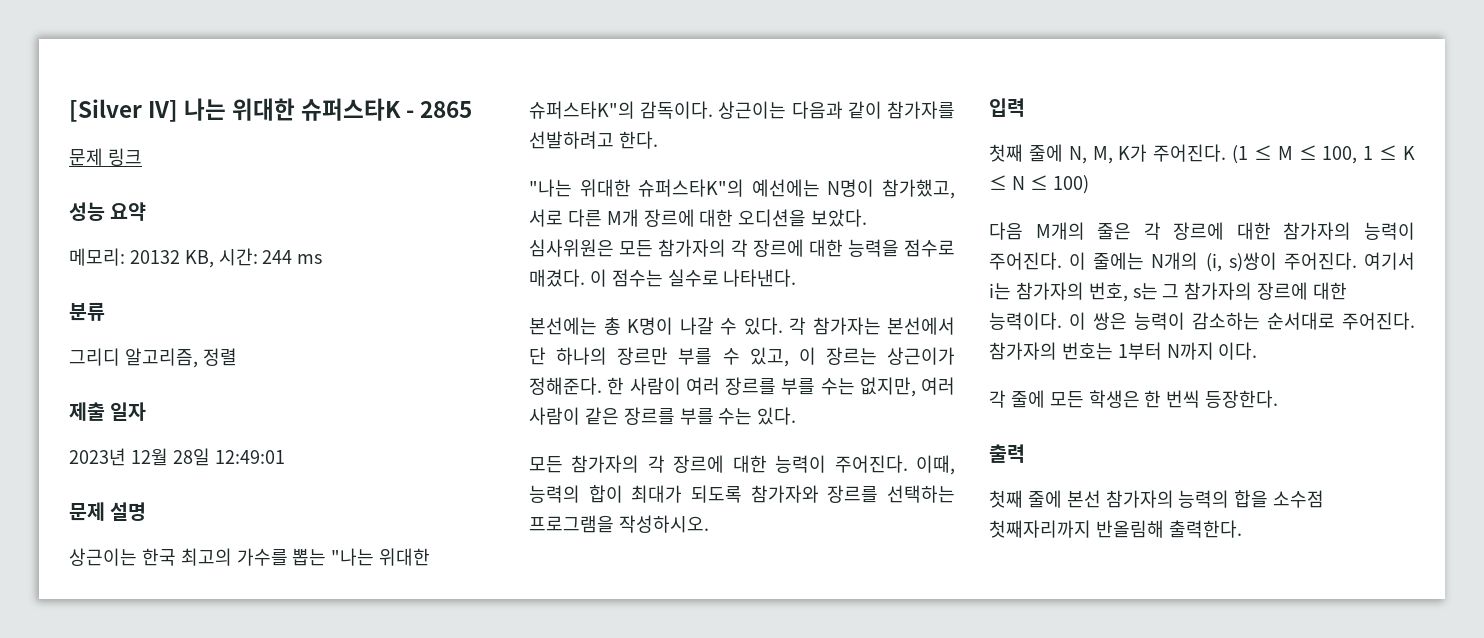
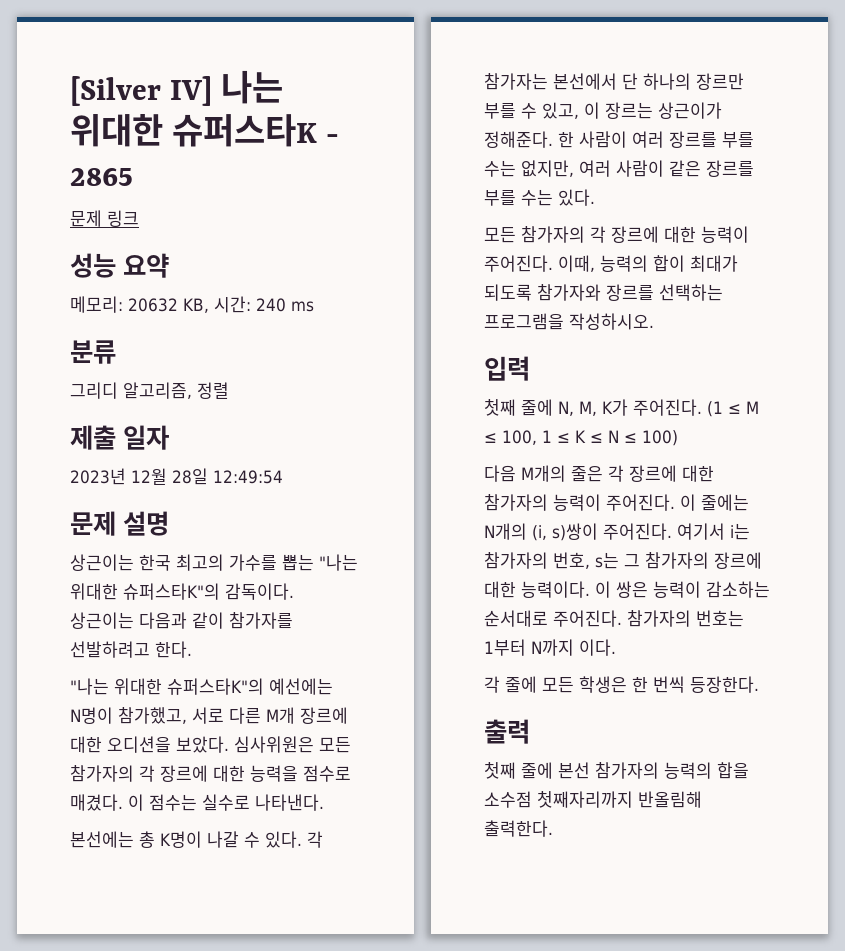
[129,250,180,264] 20132 -> [128,298,178,312] 20632
[262,250,293,264] 244 -> [256,298,286,312] 240
[214,450,285,464] 12:49:01 -> [213,470,283,484] 12:49:54

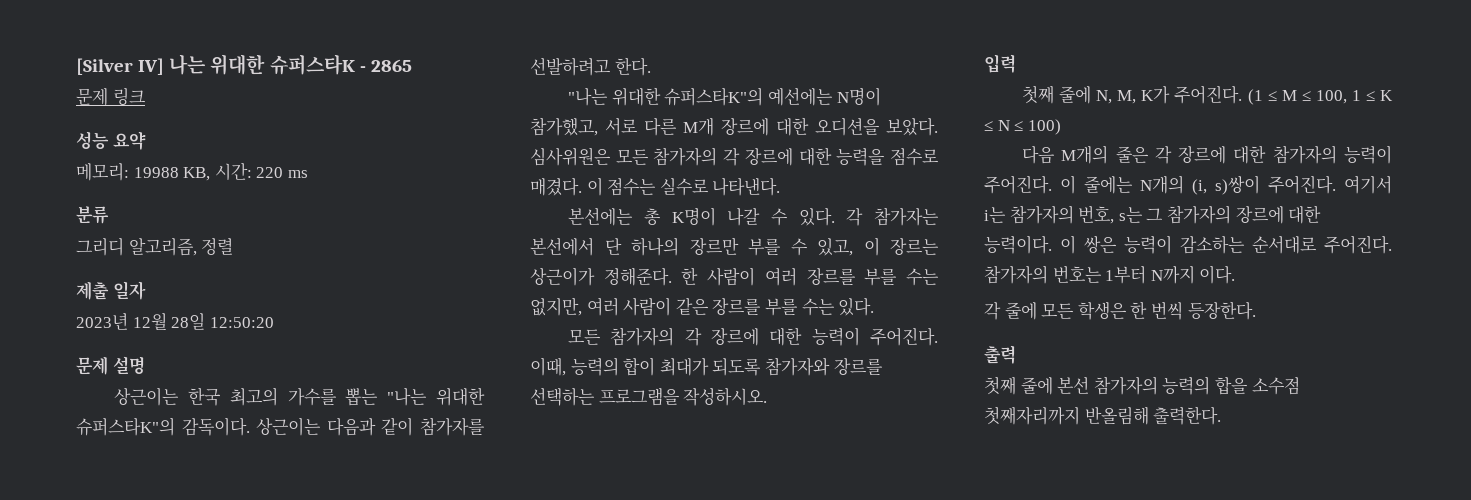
[128,298,178,312] 20632 -> [133,167,179,178] 19988
[256,298,286,312] 240 -> [256,167,284,178] 220
[213,470,283,484] 12:49:54 -> [209,317,274,328] 12:50:20

